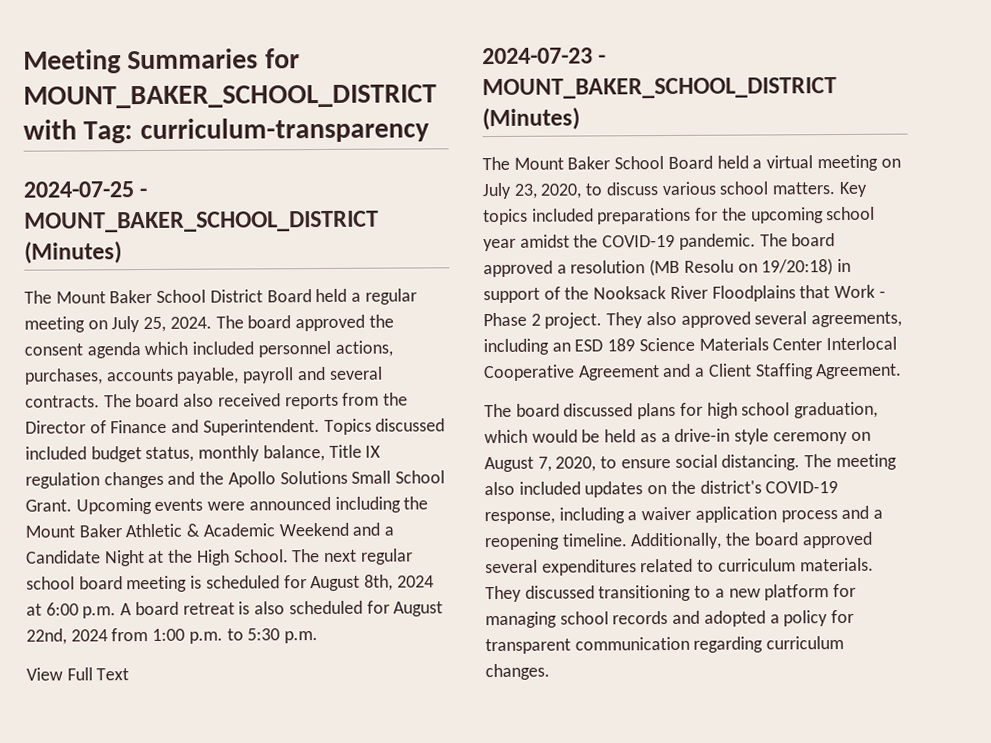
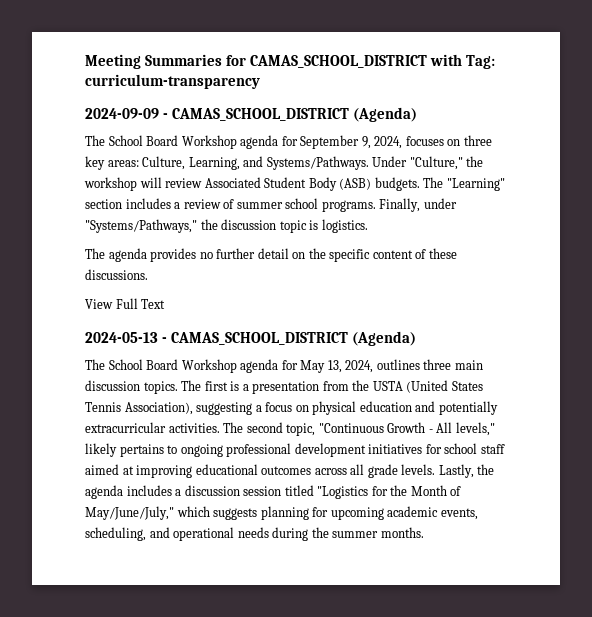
[23,84,437,109] MOUNT_BAKER_SCHOOL_DISTRICT -> [250,55,428,68] CAMAS_SCHOOL_DISTRICT
[23,181,148,198] [24,210,379,233] [24,241,122,264] [24,288,417,305] [24,314,394,333] [24,340,393,359] [24,366,383,385] [25,392,409,410] [25,418,446,436] [25,444,382,463] [25,470,446,489] [25,496,429,515] [25,522,395,538] [26,548,413,567] [26,574,434,593] [26,600,444,619] [26,628,319,645] [26,667,130,681] [482,47,607,65] [482,77,837,100] [482,107,580,131] [482,154,901,172] [482,181,868,200] [483,206,876,226] [483,233,836,252] [483,258,852,278] [483,284,886,304] [483,311,903,329] [483,336,898,356] [483,363,903,382] [484,401,879,420] [484,428,871,445] [484,453,897,473] [484,480,839,498] [484,505,884,525] [484,531,873,551] [485,557,874,576] [485,583,857,603] [485,609,855,629] [485,635,845,655] [485,663,550,681] 2024-07-25 - MOUNT_BAKER_SCHOOL_DISTRICT (Minutes) // The Mount Baker School District Board held a regular meeting on July 25, 2024. The board approved the consent agenda which included personnel actions, purchases, accounts payable, payroll and several contracts. The board also received reports from the Director of Finance and Superintendent. Topics discussed included budget status, monthly balance, Title IX regulation changes and the Apollo Solutions Small School Grant. Upcoming events were announced including the Mount Baker Athletic & Academic Weekend and a Candidate Night at the High School. The next regular school board meeting is scheduled for August 8th, 2024 at 6:00 p.m. A board retreat is also scheduled for August 22nd, 2024 from 1:00 p.m. to 5:30 p.m. // View Full Text // 2024-07-23 - MOUNT_BAKER_SCHOOL_DISTRICT (Minutes) // The Mount Baker School Board held a virtual meeting on July 23, 2020, to discuss various school matters. Key topics included preparations for the upcoming school year amidst the COVID-19 pandemic. The board approved a resolution (MB Resolu on 19/20:18) in support of the Nooksack River Floodplains that Work - Phase 2 project. They also approved several agreements, including an ESD 189 Science Materials Center Interlocal Cooperative Agreement and a Client Staffing Agreement. // The board discussed plans for high school graduation, which would be held as a drive-in style ceremony on August 7, 2020, to ensure social distancing. The meeting also included updates on the district's COVID-19 response, including a waiver application process and a reopening timeline. Additionally, the board approved several expenditures related to curriculum materials. They discussed transitioning to a new platform for managing school records and adopted a policy for transparent communication regarding curriculum changes. -> [85,107,417,122] [85,135,492,149] [85,156,484,170] [84,177,505,191] [85,198,457,212] [85,219,368,233] [85,248,457,262] [85,269,148,280] [85,298,166,309] [85,331,416,346] [85,359,483,373] [85,380,483,394] [85,401,498,415] [85,422,495,436] [85,443,505,457] [85,464,495,478] [85,485,462,499] [85,506,478,520] [85,527,424,541] 2024-09-09 - CAMAS_SCHOOL_DISTRICT (Agenda) // The School Board Workshop agenda for September 9, 2024, focuses on three key areas: Culture, Learning, and Systems/Pathways. Under "Culture," the workshop will review Associated Student Body (ASB) budgets. The "Learning" section includes a review of summer school programs. Finally, under "Systems/Pathways," the discussion topic is logistics. // The agenda provides no further detail on the specific content of these discussions. // View Full Text // 2024-05-13 - CAMAS_SCHOOL_DISTRICT (Agenda) // The School Board Workshop agenda for May 13, 2024, outlines three main discussion topics. The first is a presentation from the USTA (United States Tennis Association), suggesting a focus on physical education and potentially extracurricular activities. The second topic, "Continuous Growth - All levels," likely pertains to ongoing professional development initiatives for school staff aimed at improving educational outcomes across all grade levels. Lastly, the agenda includes a discussion session titled "Logistics for the Month of May/June/July," which suggests planning for upcoming academic events, scheduling, and operational needs during the summer months.

